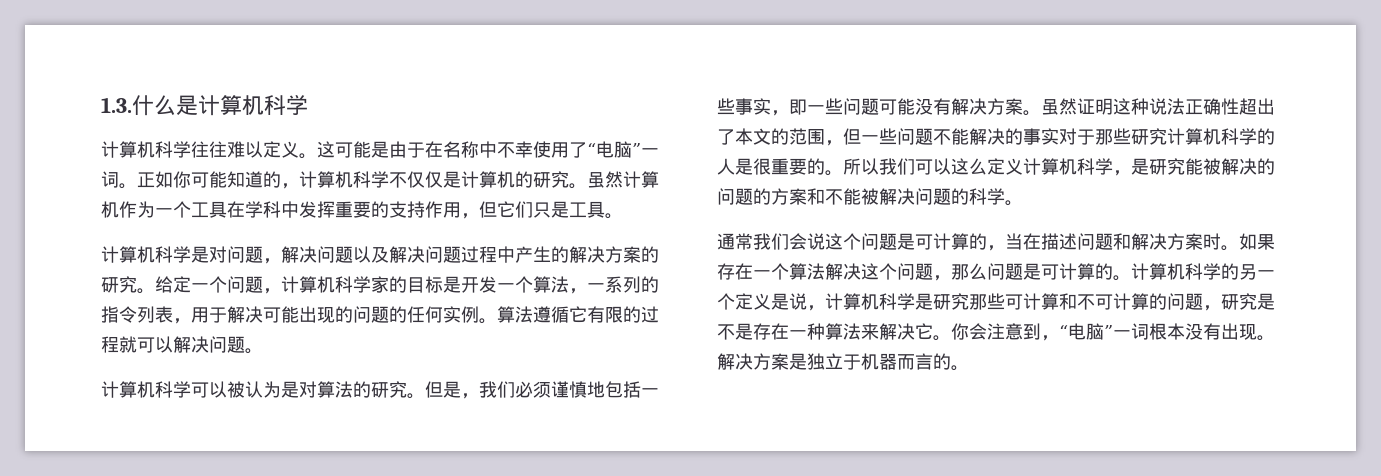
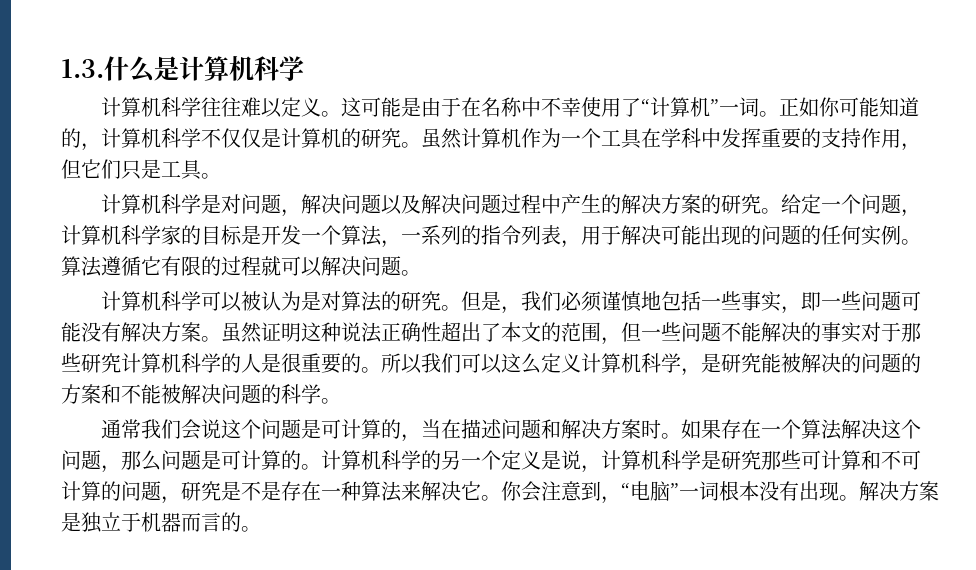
[596,141,632,158] 电脑 -> [650,97,711,117] 计算机

